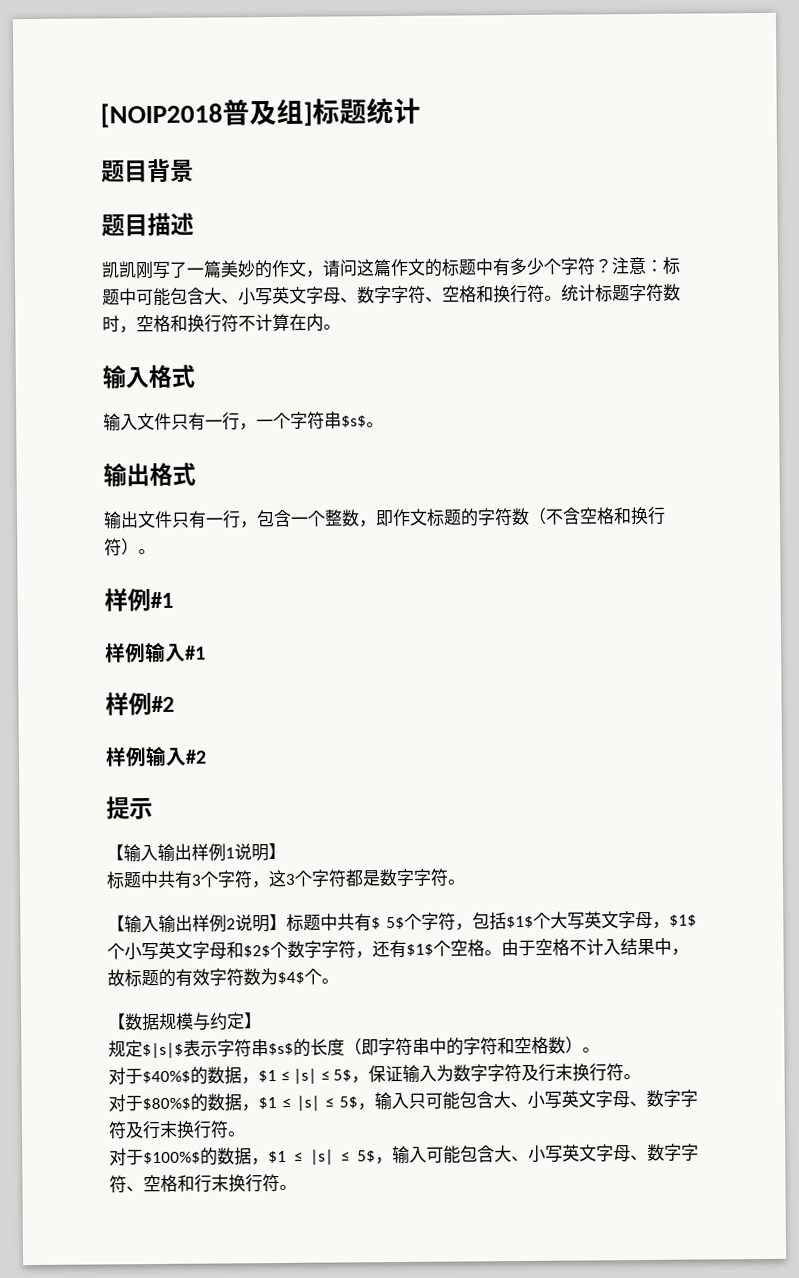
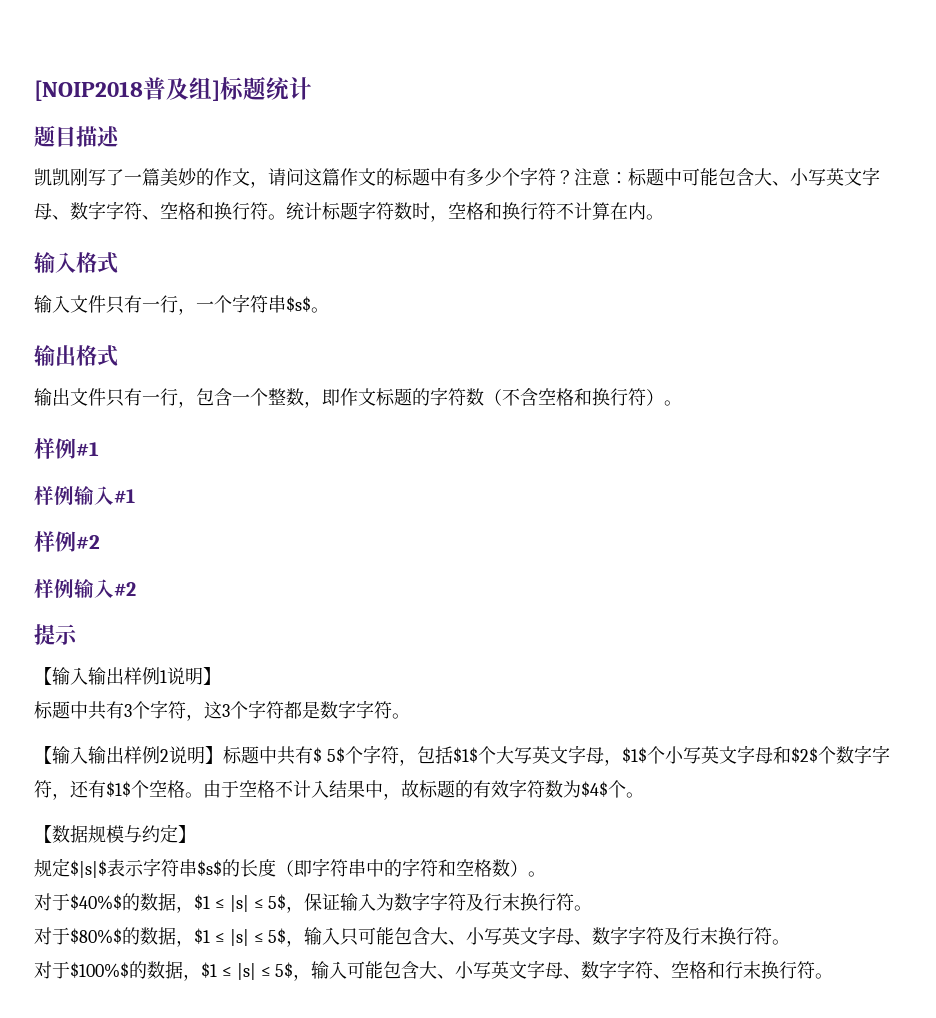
[101,158,194,184] // 题目背景 -> (312, 88) none

